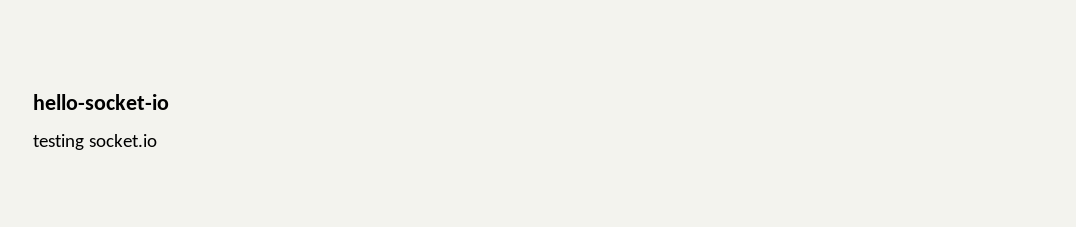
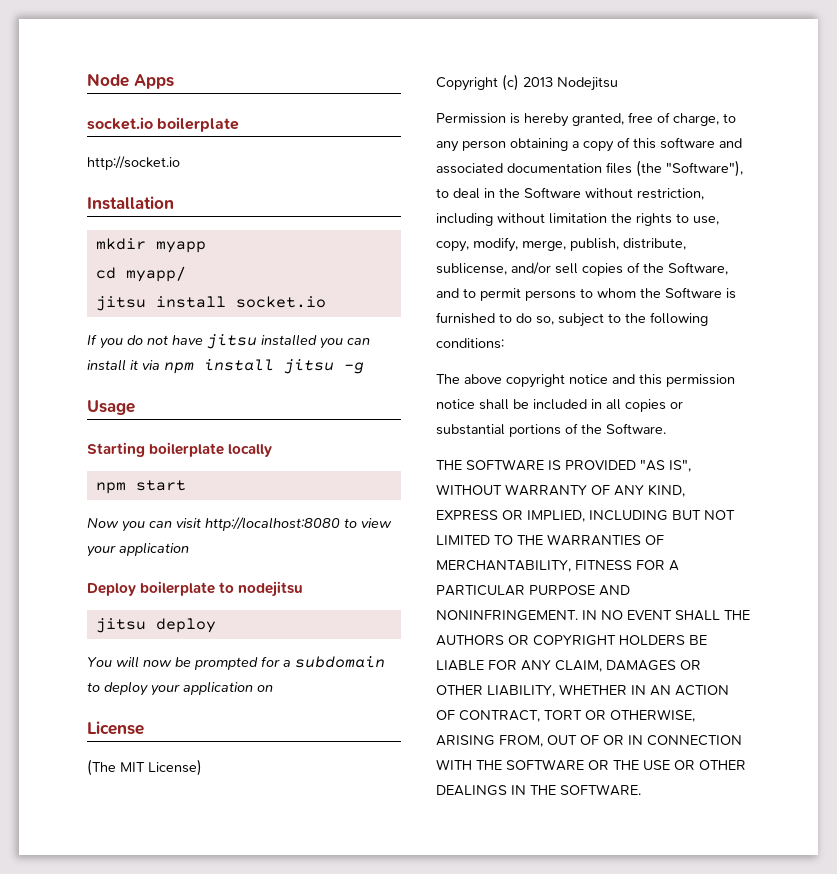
[33,94,169,110] [33,134,157,150] hello-socket-io // testing socket.io -> [87,73,174,89] [87,117,240,132] [87,156,180,170] [87,196,174,210] [95,238,206,253] [95,266,186,282] [95,296,326,311] [87,334,370,349] [87,359,364,374] [87,400,135,415] [87,442,273,457] [95,480,186,494] [87,517,392,532] [87,542,189,557] [87,581,304,597] [95,618,216,633] [87,656,385,670] [87,681,273,696] [87,721,144,735] [87,759,202,776] [436,74,618,91] [436,112,736,127] [436,137,742,152] [436,160,743,177] [436,187,704,200] [436,213,719,226] [436,237,686,252] [436,262,728,276] [436,287,736,301] [436,312,708,327] [436,338,504,349] [436,374,735,388] [436,399,683,412] [436,423,666,437] [436,459,691,472] [436,484,685,497] [436,510,735,522] [436,534,664,546] [436,560,679,572] [436,585,630,596] [436,610,750,621] [436,635,707,646] [436,660,701,672] [436,684,729,697] [436,709,695,722] [436,735,742,747] [436,759,746,771] [436,784,641,796] Node Apps // socket.io boilerplate // http://socket.io // Installation // mkdir myapp // cd myapp/ // jitsu install socket.io // If you do not have jitsu installed you can install it via npm install jitsu -g // Usage // Starting boilerplate locally // npm start // Now you can visit http://localhost:8080 to view your application // Deploy boilerplate to nodejitsu // jitsu deploy // You will now be prompted for a subdomain to deploy your application on // License // (The MIT License) // Copyright (c) 2013 Nodejitsu // Permission is hereby granted, free of charge, to any person obtaining a copy of this software and associated documentation files (the "Software"), to deal in the Software without restriction, including without limitation the rights to use, copy, modify, merge, publish, distribute, sublicense, and/or sell copies of the Software, and to permit persons to whom the Software is furnished to do so, subject to the following conditions: // The above copyright notice and this permission notice shall be included in all copies or substantial portions of the Software. // THE SOFTWARE IS PROVIDED "AS IS", WITHOUT WARRANTY OF ANY KIND, EXPRESS OR IMPLIED, INCLUDING BUT NOT LIMITED TO THE WARRANTIES OF MERCHANTABILITY, FITNESS FOR A PARTICULAR PURPOSE AND NONINFRINGEMENT. IN NO EVENT SHALL THE AUTHORS OR COPYRIGHT HOLDERS BE LIABLE FOR ANY CLAIM, DAMAGES OR OTHER LIABILITY, WHETHER IN AN ACTION OF CONTRACT, TORT OR OTHERWISE, ARISING FROM, OUT OF OR IN CONNECTION WITH THE SOFTWARE OR THE USE OR OTHER DEALINGS IN THE SOFTWARE.

